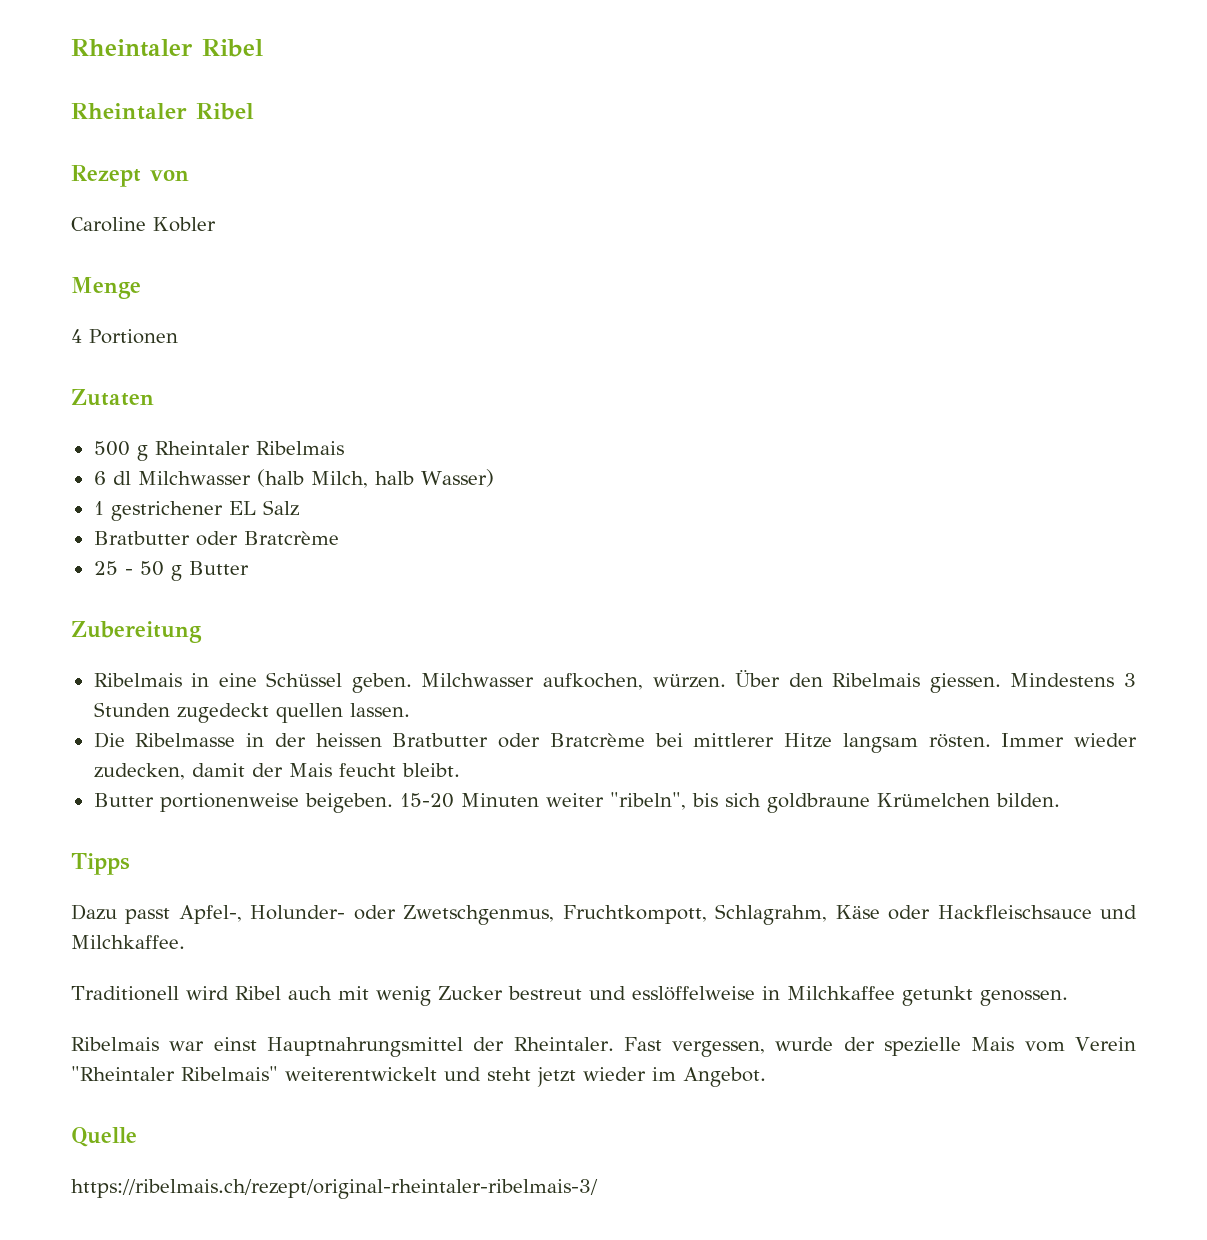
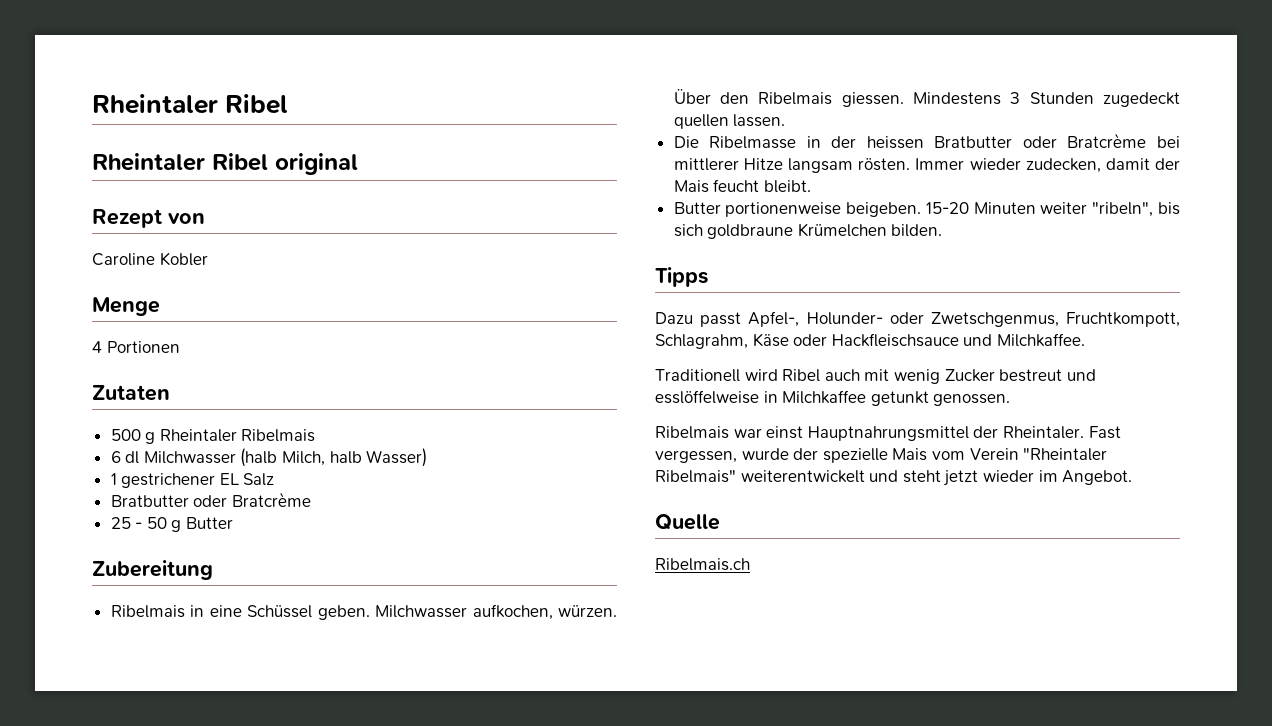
(254, 111) none -> [275,153,358,175] original
[71,1179,598,1199] https://ribelmais.ch/rezept/original-rheintaler-ribelmais-3/ -> [655,558,750,571] Ribelmais.ch

